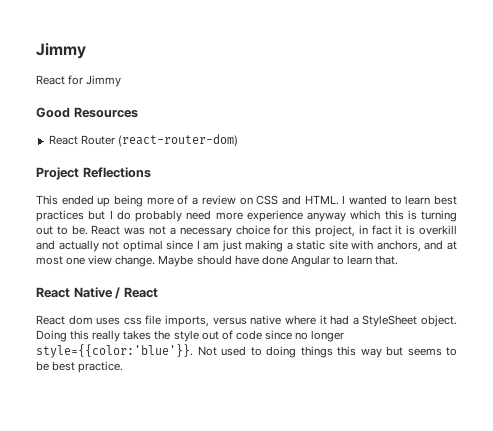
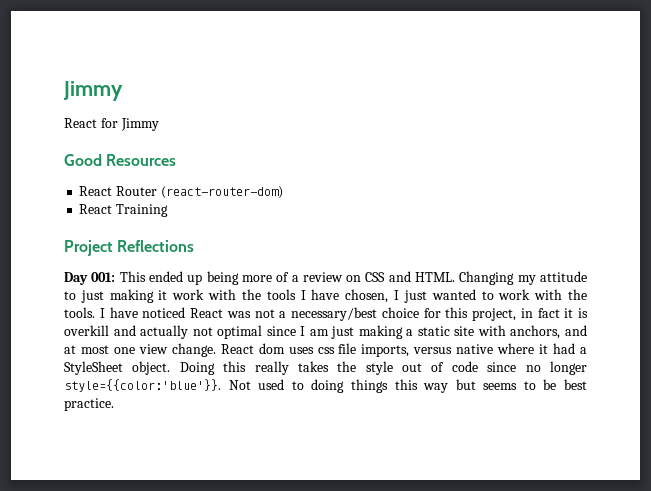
(238, 140) none -> [79,204,169,217] // React Training
(151, 172) none -> [64,272,116,285] Day 001:
[342,195,457,205] [36,210,457,222] [36,225,88,235] I wanted to learn best practices but I do probably need more experience anyway which this is turning out to be. -> [459,271,587,285] [64,289,587,303] [64,307,186,318] Changing my attitude to just making it work with the tools I have chosen, I just wanted to work with the tools. I have noticed
[179,227,232,237] necessary -> [291,307,377,321] necessary/best
[158,255,399,267] [36,287,158,299] Maybe should have done Angular to learn that. // React Native / React // -> (216, 350) none

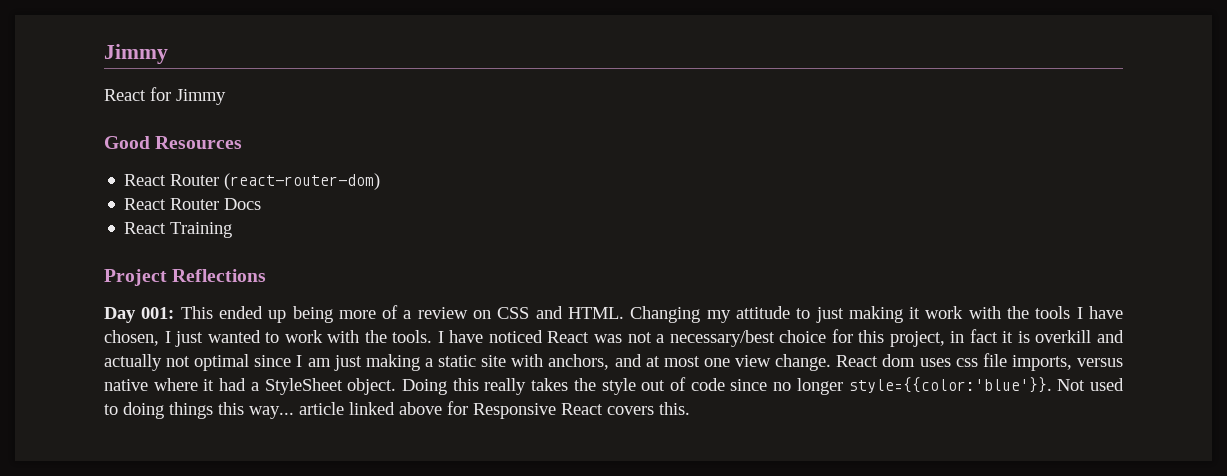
(283, 192) none -> [124,198,262,210] // React Router Docs
[423,379,587,393] [64,398,114,411] way but seems to be best practice. -> [249,401,690,419] way... article linked above for Responsive React covers this.

